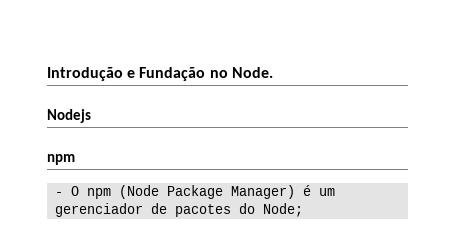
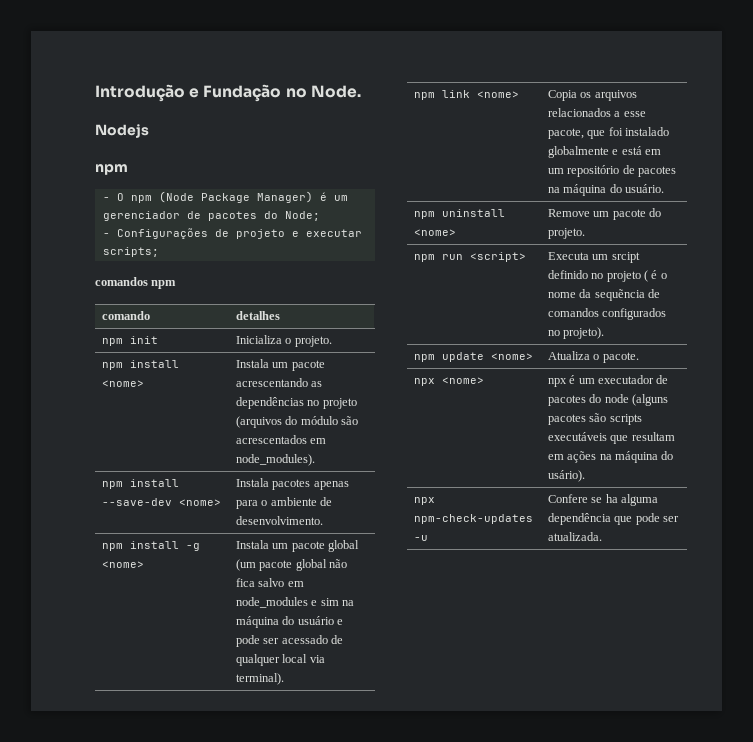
(303, 210) none -> [102,228,362,239] [102,247,159,257] [95,277,177,289] [101,311,150,320] [235,311,280,320] [101,336,158,346] [235,335,332,347] [101,360,179,370] [101,380,144,387] [235,359,325,371] [235,378,323,387] [235,397,357,409] [235,416,359,428] [235,435,327,444] [235,454,315,466] [101,479,179,489] [101,498,221,506] [235,478,349,490] [235,497,333,509] [235,516,323,525] [101,541,200,551] [101,561,144,568] [235,540,360,552] [235,559,348,571] [235,578,304,587] [235,597,355,608] [235,616,344,628] [235,635,344,647] [235,654,325,666] [235,673,284,685] [413,90,519,100] [547,90,637,101] [547,108,646,117] [547,127,670,139] [547,146,662,158] [547,165,677,177] [547,184,665,196] [413,209,505,219] [413,229,456,236] [547,208,662,220] [547,228,585,239] [413,252,526,262] [547,252,640,263] [547,270,667,282] [547,289,661,301] [547,308,667,320] [547,327,605,339] [413,352,533,362] [547,351,639,363] [413,377,484,386] [547,375,669,387] [547,394,669,406] [547,413,642,425] [547,432,675,444] [547,451,674,463] [547,470,585,482] [413,497,435,505] [413,514,533,524] [413,535,428,541] [547,494,659,506] [547,513,680,525] [547,532,602,541] // - Configurações de projeto e executar scripts; // comandos npm // comando | detalhes // npm init | Inicializa o projeto. // npm install <nome> | Instala um pacote acrescentando as dependências no projeto (arquivos do módulo são acrescentados em node_modules). // npm install --save-dev <nome> | Instala pacotes apenas para o ambiente de desenvolvimento. // npm install -g <nome> | Instala um pacote global (um pacote global não fica salvo em node_modules e sim na máquina do usuário e pode ser acessado de qualquer local via terminal). // npm link <nome> | Copia os arquivos relacionados a esse pacote, que foi instalado globalmente e está em um repositório de pacotes na máquina do usuário. // npm uninstall <nome> | Remove um pacote do projeto. // npm run <script> | Executa um srcipt definido no projeto ( é o nome da sequẽncia de comandos configurados no projeto). // npm update <nome> | Atualiza o pacote. // npx <nome> | npx é um executador de pacotes do node (alguns pacotes são scripts executáveis que resultam em ações na máquina do usário). // npx npm-check-updates -u | Confere se ha alguma dependência que pode ser atualizada.

